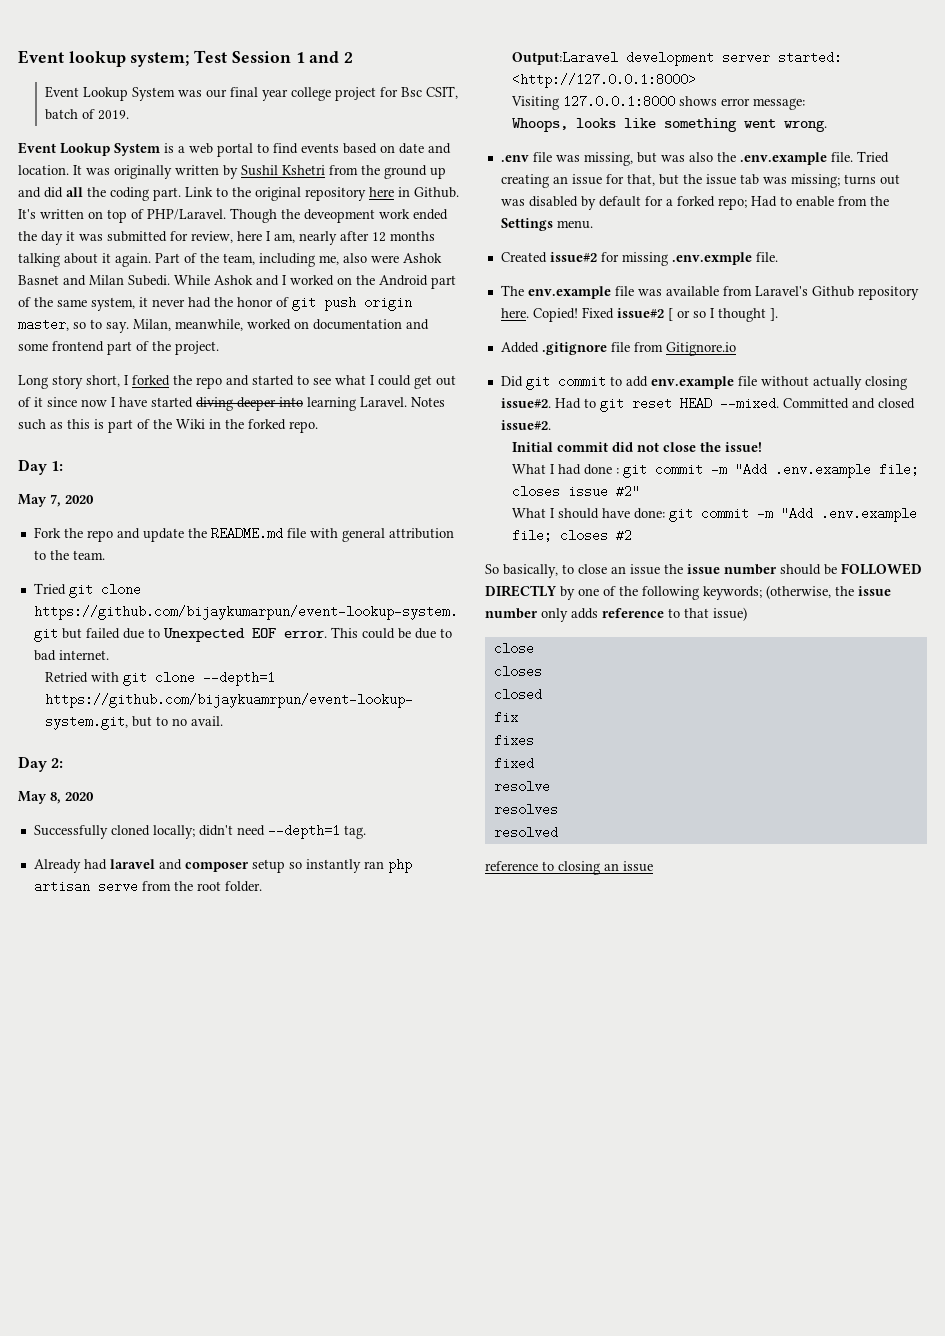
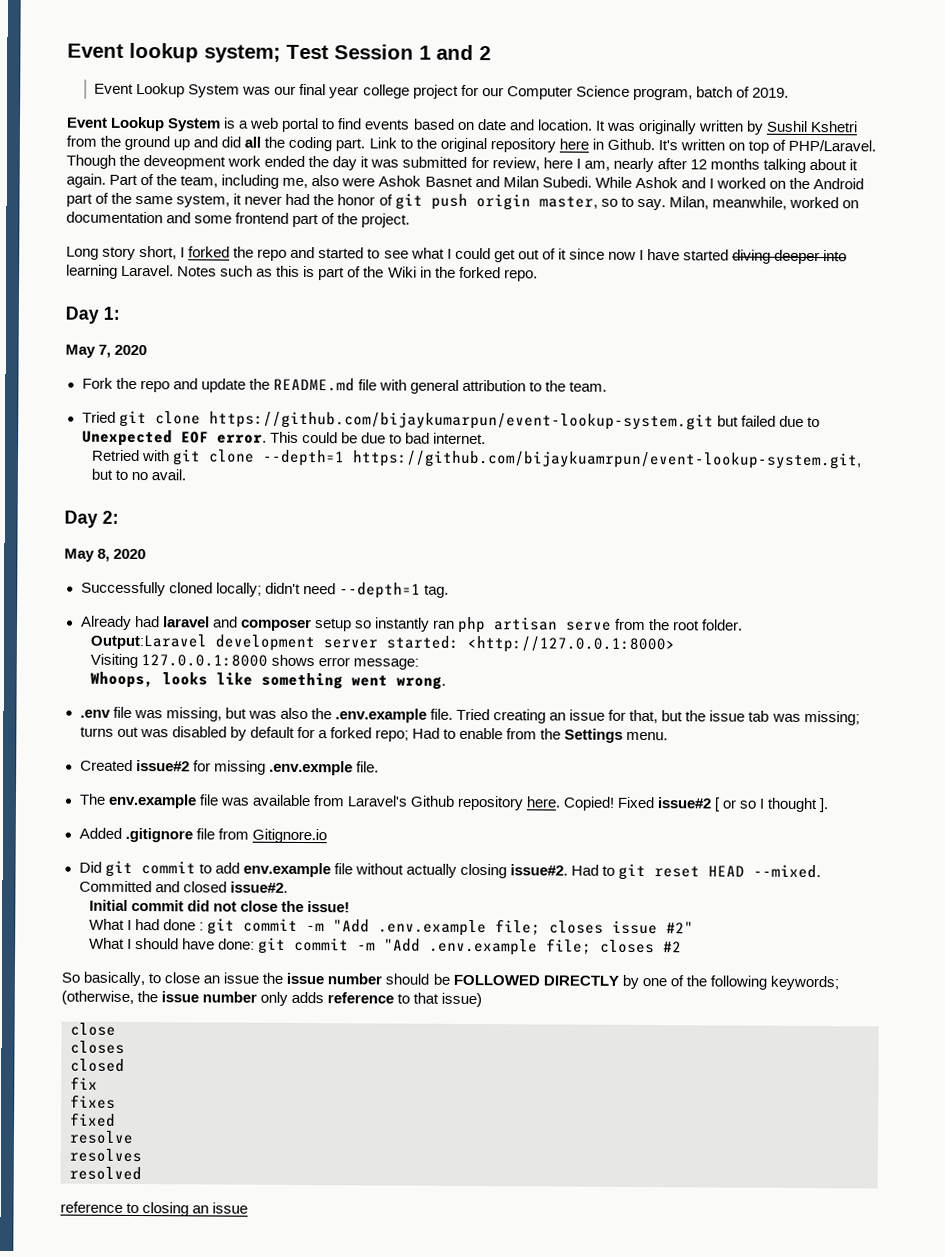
[401,86,459,99] Bsc CSIT, -> [481,85,693,101] our Computer Science program,

